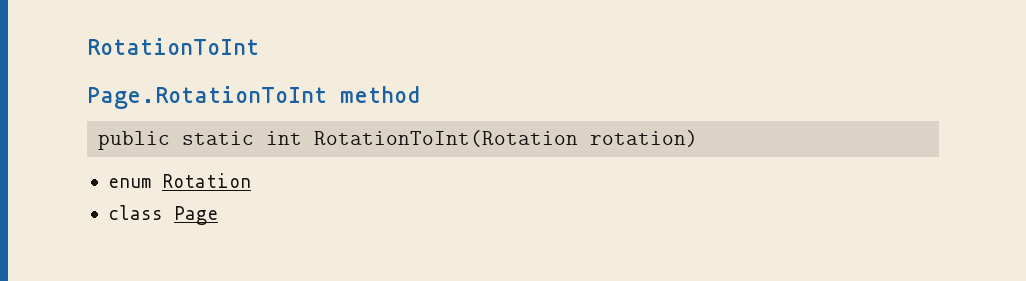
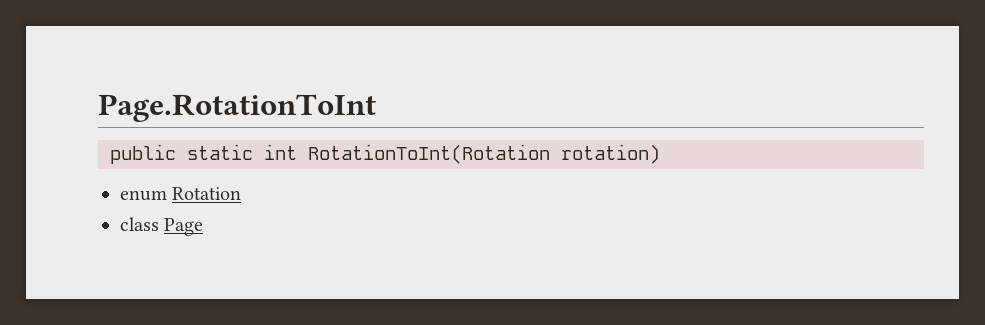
[87,38,259,55] RotationToInt // -> (98, 108) none
[340,86,420,103] method -> (376, 108) none

